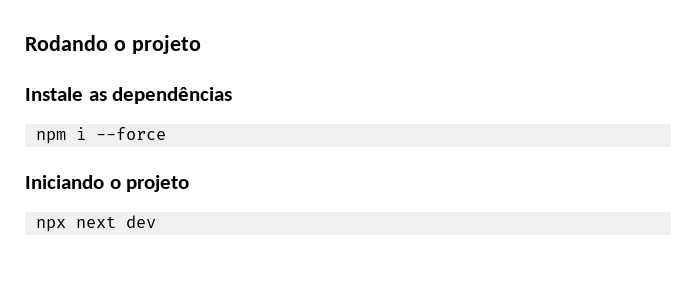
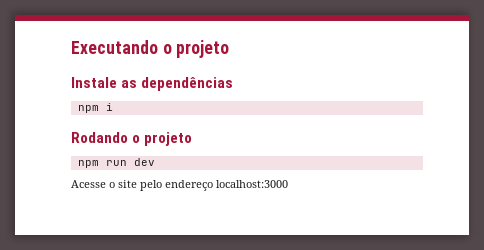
[25,35,108,51] Rodando -> [71,40,158,54] Executando
[95,127,166,140] [25,175,190,192] [35,216,116,232] --force // Iniciando o projeto // npx next -> [71,132,193,146] [77,160,127,168] // Rodando o projeto // npm run
(156, 221) none -> [71,180,288,191] // Acesse o site pelo endereço localhost:3000

